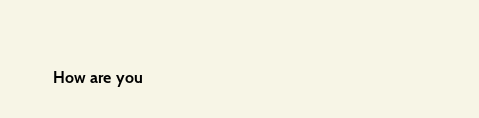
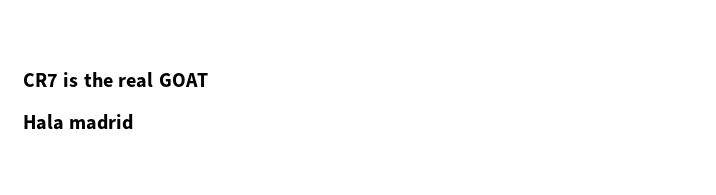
[53,71,143,87] How are you -> [23,72,208,88] [23,114,134,130] CR7 is the real GOAT // Hala madrid

